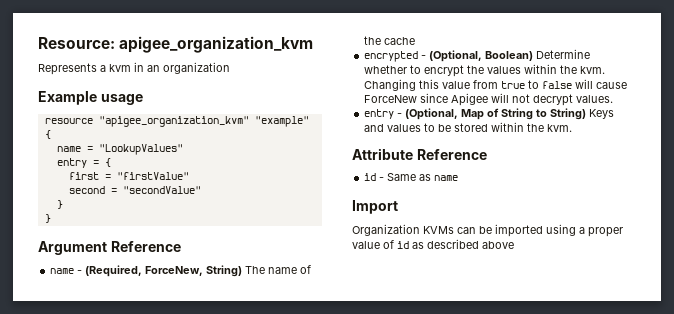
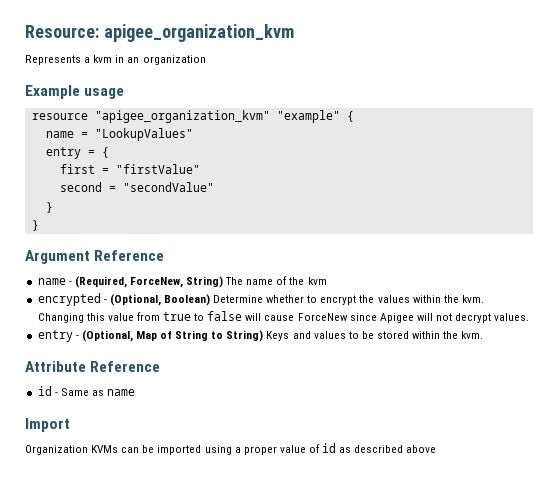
[384,37,416,45] cache -> [307,277,327,285] kvm

